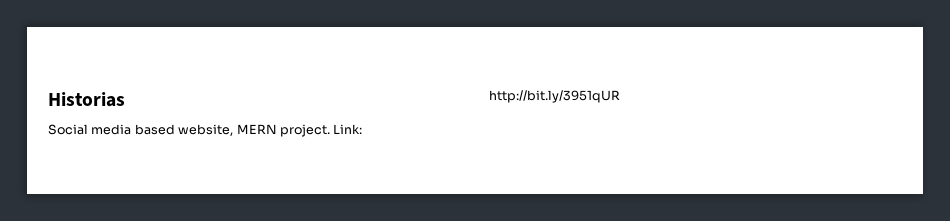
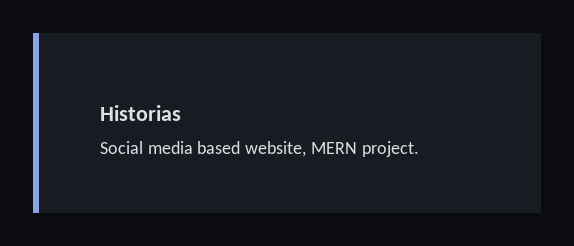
[333,124,363,134] [489,90,620,103] Link: http://bit.ly/3951qUR -> (419, 149) none

